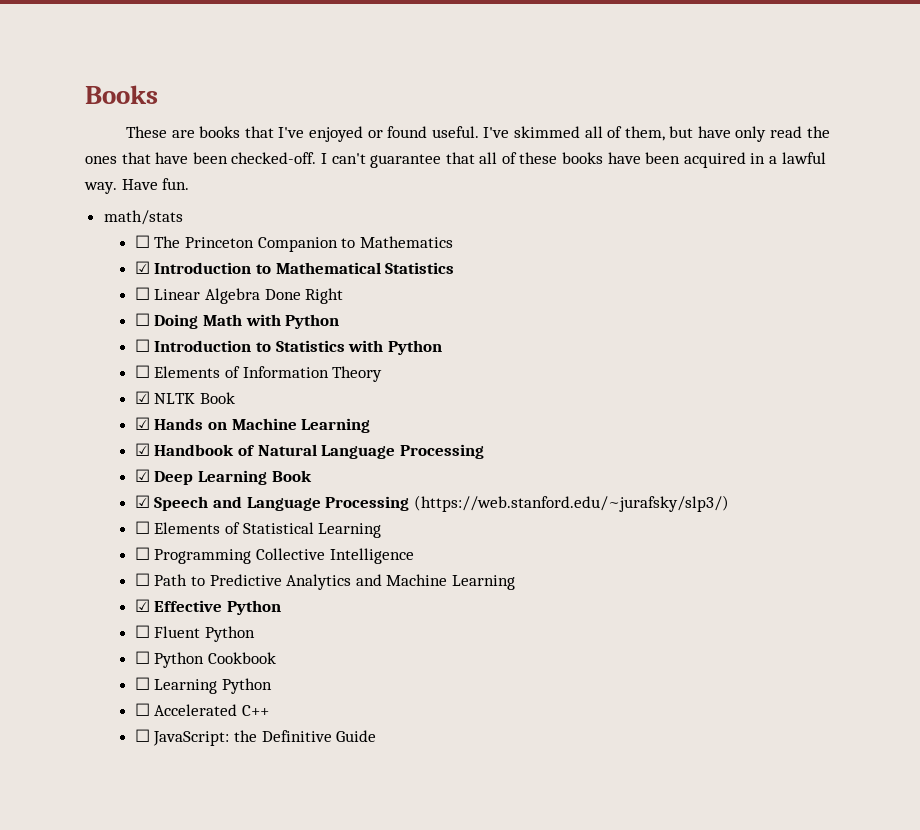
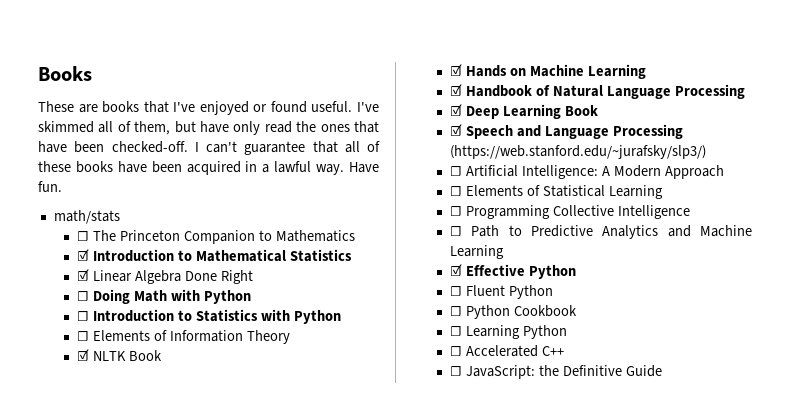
[134,287,150,300] ☐ -> [77,269,90,281] ☑
(729, 503) none -> [450,165,724,179] // ☐ Artificial Intelligence: A Modern Approach

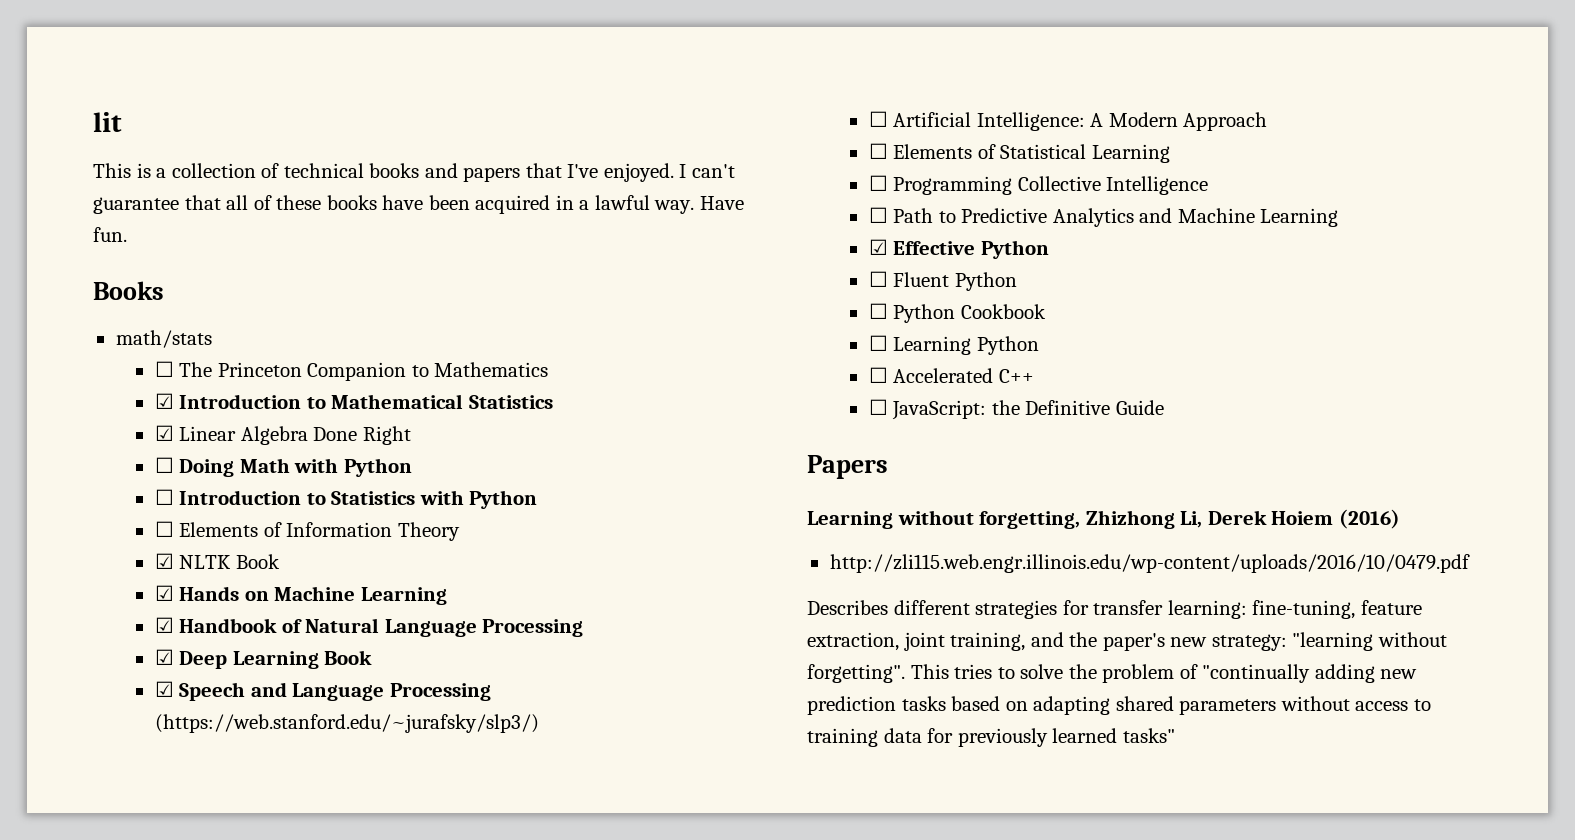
[38,66,92,81] [38,101,379,115] [38,121,379,135] [38,141,188,153] Books // These are books that I've enjoyed or found useful. I've skimmed all of them, but have only read the ones that have been checked-off. -> [93,112,122,132] [93,163,674,182] lit // This is a collection of technical books and papers that I've enjoyed.
(62, 186) none -> [93,281,164,300] // Books
(662, 371) none -> [807,455,888,479] [807,509,1400,529] [829,554,1470,573] [807,600,1422,619] [807,632,1447,651] [807,664,1418,683] [807,696,1431,715] [807,728,1175,747] // Papers // Learning without forgetting, Zhizhong Li, Derek Hoiem (2016) // http://zli115.web.engr.illinois.edu/wp-content/uploads/2016/10/0479.pdf // Describes different strategies for transfer learning: fine-tuning, feature extraction, joint training, and the paper's new strategy: "learning without forgetting". This tries to solve the problem of "continually adding new prediction tasks based on adapting shared parameters without access to training data for previously learned tasks"

